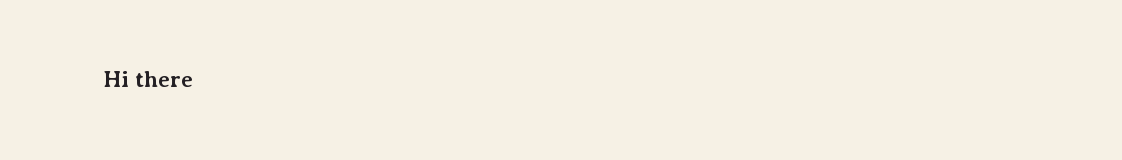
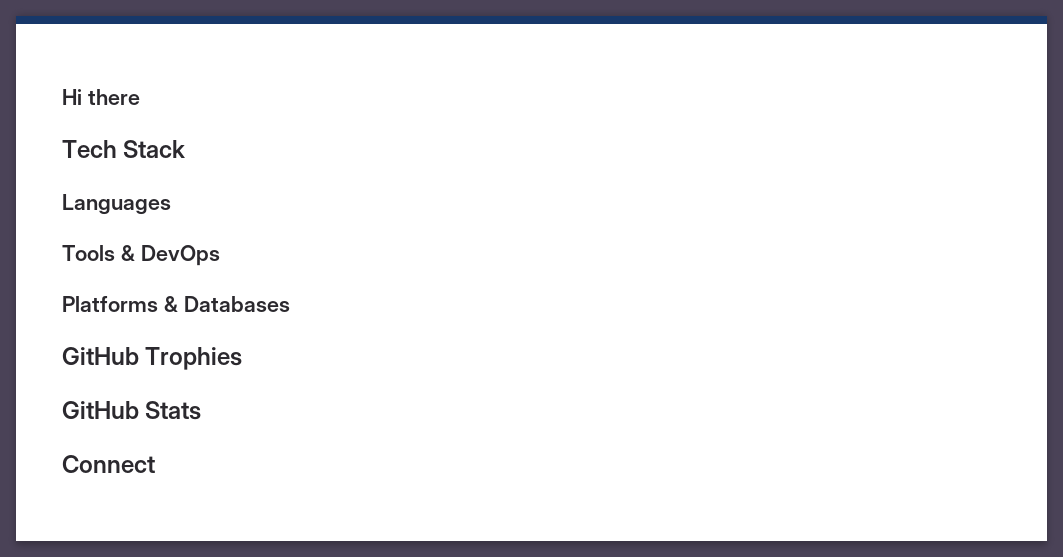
(194, 79) none -> [62,140,186,158] [62,194,171,215] [62,245,220,266] [62,296,290,312] [62,347,243,370] [62,401,202,420] [62,455,155,473] // Tech Stack // Languages // Tools & DevOps // Platforms & Databases // GitHub Trophies // GitHub Stats // Connect

